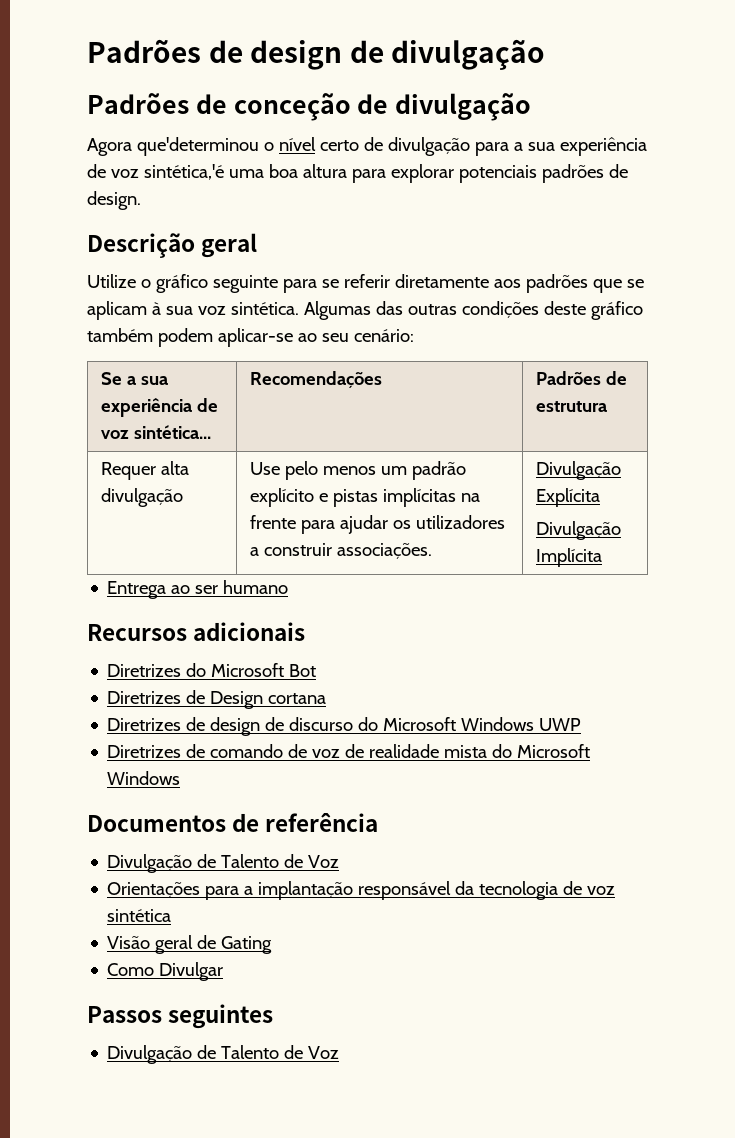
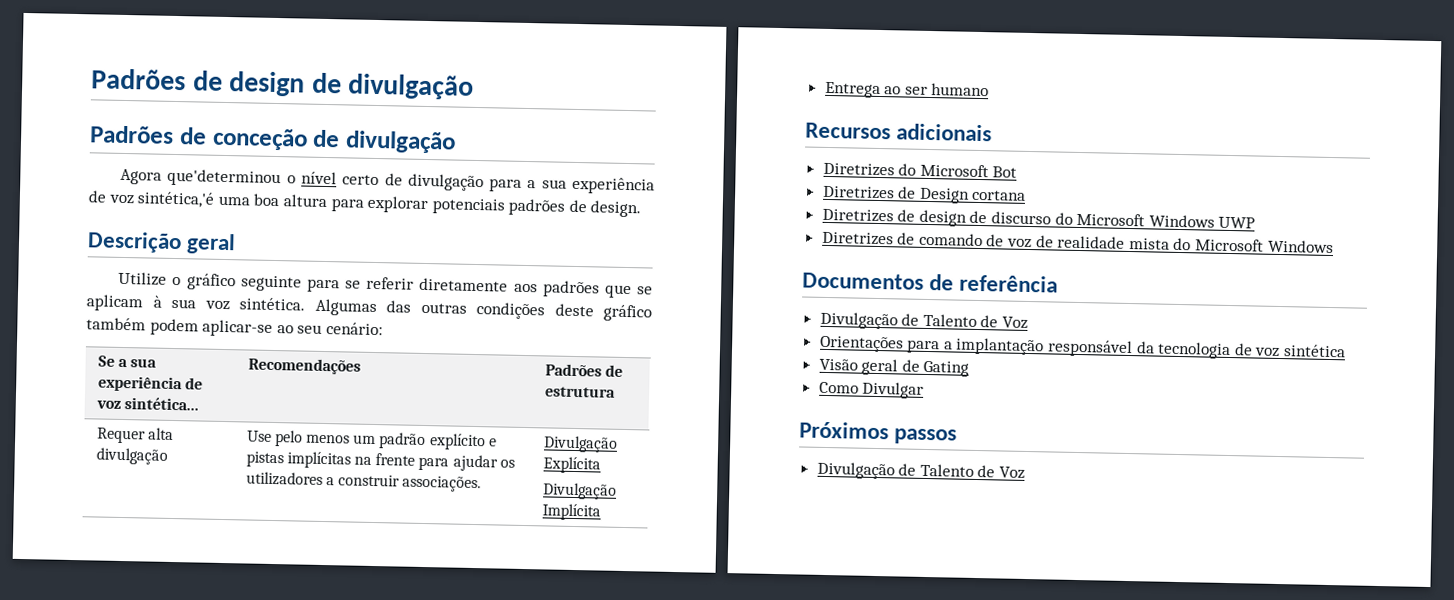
[87,1004,274,1029] Passos seguintes -> [799,421,958,445] Próximos passos

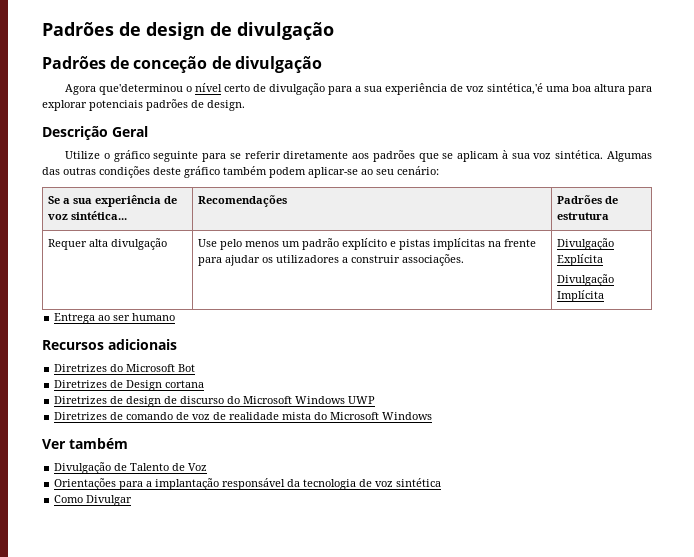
[186,233,237,255] geral -> [112,126,148,137] Geral
[802,272,1059,293] Documentos de referência -> [42,438,128,449] Ver também
[818,358,970,377] [818,381,925,399] [799,421,958,445] [816,461,1026,480] Visão geral de Gating // Como Divulgar // Próximos passos // Divulgação de Talento de Voz -> [54,495,133,506] Como Divulgar

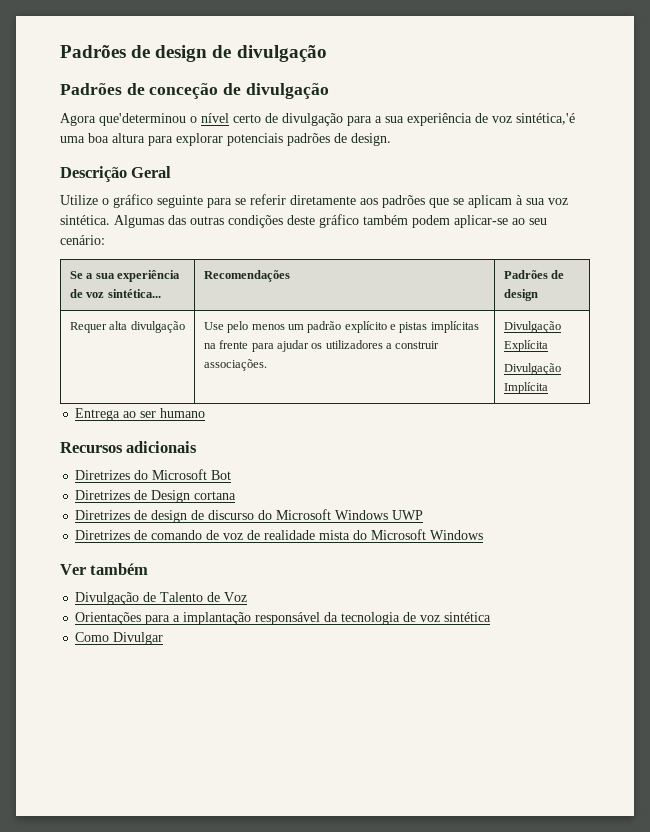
[557,212,610,220] estrutura -> [503,289,538,301] design

